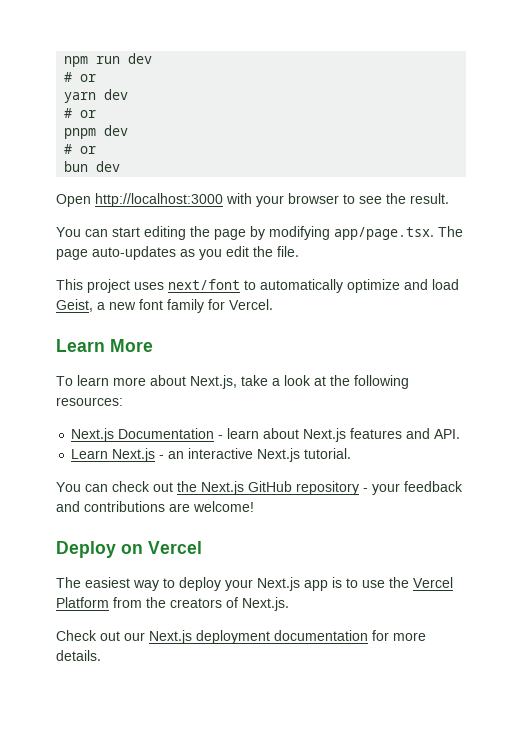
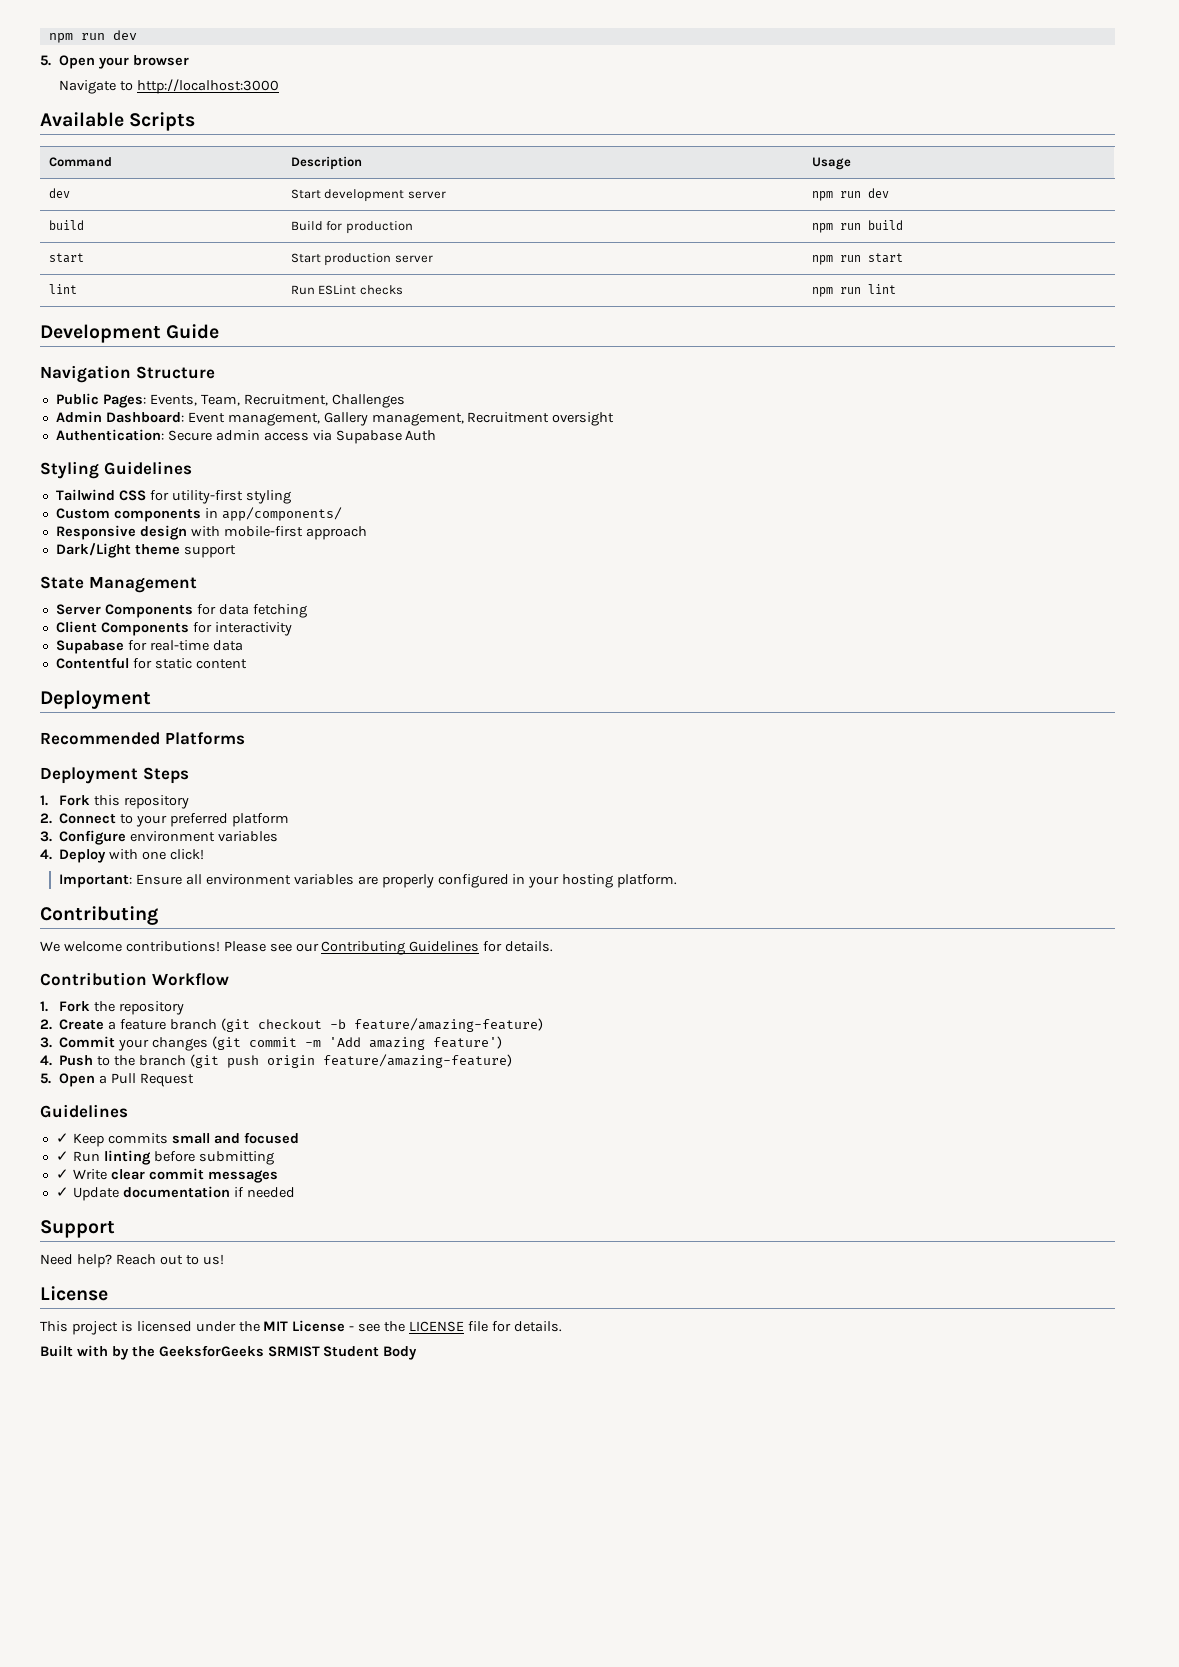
[64,53,153,67] [64,72,97,82] [64,89,129,103] [64,108,97,118] [64,125,129,139] [64,144,97,154] [64,161,121,172] [56,193,449,207] [56,226,463,240] [56,246,299,260] [56,279,459,293] [56,299,273,313] [56,339,153,352] [56,375,409,389] [56,397,123,406] [71,428,461,442] [71,448,352,462] [56,481,463,495] [56,501,254,512] [56,541,202,558] [56,577,453,591] [56,597,289,611] [56,630,426,644] [56,650,101,661] npm run dev // # or // yarn dev // # or // pnpm dev // # or // bun dev // Open http://localhost:3000 with your browser to see the result. // You can start editing the page by modifying app/page.tsx. The page auto-updates as you edit the file. // This project uses next/font to automatically optimize and load Geist, a new font family for Vercel. // Learn More // To learn more about Next.js, take a look at the following resources: // Next.js Documentation - learn about Next.js features and API. // Learn Next.js - an interactive Next.js tutorial. // You can check out the Next.js GitHub repository - your feedback and contributions are welcome! // Deploy on Vercel // The easiest way to deploy your Next.js app is to use the Vercel Platform from the creators of Next.js. // Check out our Next.js deployment documentation for more details. -> [48,30,137,43] [40,55,189,69] [59,79,279,94] [40,112,196,131] [48,157,112,167] [290,156,362,170] [811,157,851,170] [48,188,70,198] [290,189,446,202] [811,188,889,201] [48,220,84,230] [290,221,413,234] [811,220,903,233] [48,253,84,263] [290,253,433,266] [811,253,903,265] [48,284,77,294] [290,285,403,295] [811,284,896,297] [40,324,220,343] [40,365,215,383] [55,393,405,408] [55,411,615,426] [55,429,437,444] [40,461,192,479] [55,489,291,504] [55,507,342,522] [55,525,367,540] [55,543,236,558] [40,576,197,593] [55,604,307,618] [55,621,292,636] [55,640,243,654] [55,657,247,669] [40,690,151,709] [40,732,245,745] [40,767,189,784] [40,795,189,809] [40,813,289,827] [40,830,279,845] [40,849,204,863] [59,874,678,888] [40,906,158,925] [40,941,554,955] [40,972,229,986] [40,1001,184,1015] [40,1018,543,1032] [40,1036,502,1051] [40,1054,512,1068] [40,1073,194,1087] [40,1104,128,1118] [55,1132,299,1147] [55,1150,274,1165] [55,1168,278,1183] [55,1186,295,1201] [40,1220,115,1238] [40,1254,224,1268] [40,1286,108,1301] [40,1320,562,1335] [40,1345,418,1360] npm run dev // 5. Open your browser // Navigate to http://localhost:3000 // Available Scripts // Command | Description | Usage // dev | Start development server | npm run dev // build | Build for production | npm run build // start | Start production server | npm run start // lint | Run ESLint checks | npm run lint // Development Guide // Navigation Structure // Public Pages: Events, Team, Recruitment, Challenges // Admin Dashboard: Event management, Gallery management, Recruitment oversight // Authentication: Secure admin access via Supabase Auth // Styling Guidelines // Tailwind CSS for utility-first styling // Custom components in app/components/ // Responsive design with mobile-first approach // Dark/Light theme support // State Management // Server Components for data fetching // Client Components for interactivity // Supabase for real-time data // Contentful for static content // Deployment // Recommended Platforms // Deployment Steps // 1. Fork this repository // 2. Connect to your preferred platform // 3. Configure environment variables // 4. Deploy with one click! // Important: Ensure all environment variables are properly configured in your hosting platform. // Contributing // We welcome contributions! Please see our Contributing Guidelines for details. // Contribution Workflow // 1. Fork the repository // 2. Create a feature branch (git checkout -b feature/amazing-feature) // 3. Commit your changes (git commit -m 'Add amazing feature') // 4. Push to the branch (git push origin feature/amazing-feature) // 5. Open a Pull Request // Guidelines // ✓ Keep commits small and focused // ✓ Run linting before submitting // ✓ Write clear commit messages // ✓ Update documentation if needed // Support // Need help? Reach out to us! // License // This project is licensed under the MIT License - see the LICENSE file for details. // Built with by the GeeksforGeeks SRMIST Student Body

